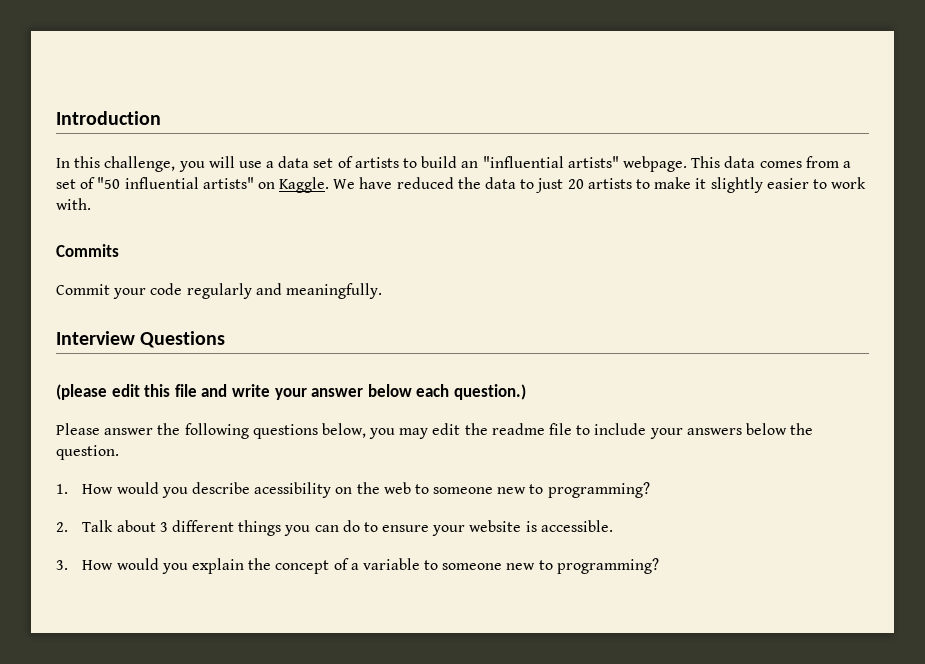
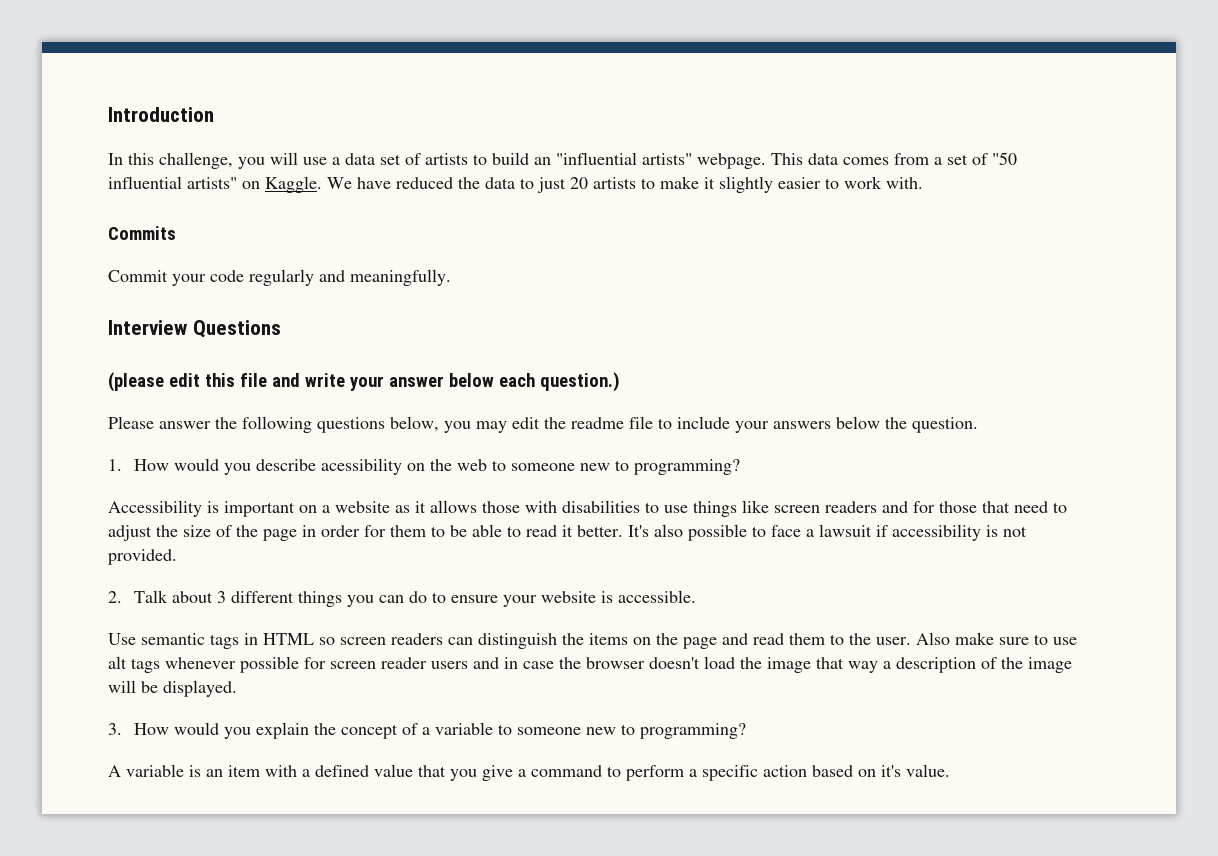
(650, 490) none -> [108,500,1067,517] [108,524,1027,541] [108,549,177,565] // Accessibility is important on a website as it allows those with disabilities to use things like screen readers and for those that need to adjust the size of the page in order for them to be able to read it better. It's also possible to face a lawsuit if accessibility is not provided.
(613, 526) none -> [108,632,1077,649] [108,656,1072,673] [108,680,237,697] // Use semantic tags in HTML so screen readers can distinguish the items on the page and read them to the user. Also make sure to use alt tags whenever possible for screen reader users and in case the browser doesn't load the image that way a description of the image will be displayed.
(659, 566) none -> [108,764,950,781] // A variable is an item with a defined value that you give a command to perform a specific action based on it's value.

